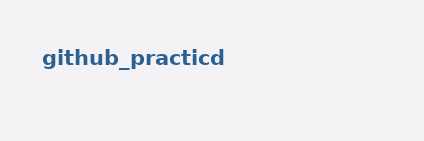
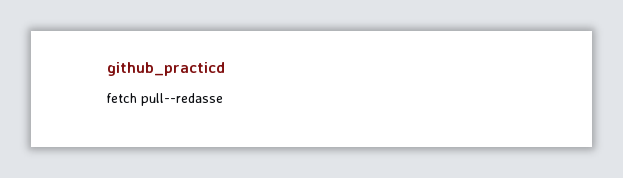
(225, 59) none -> [107,93,223,106] // fetch pull--redasse

